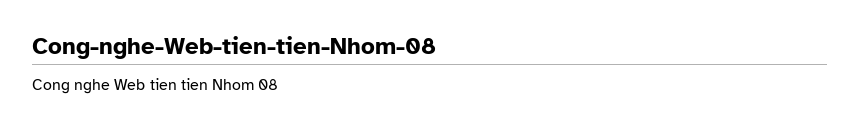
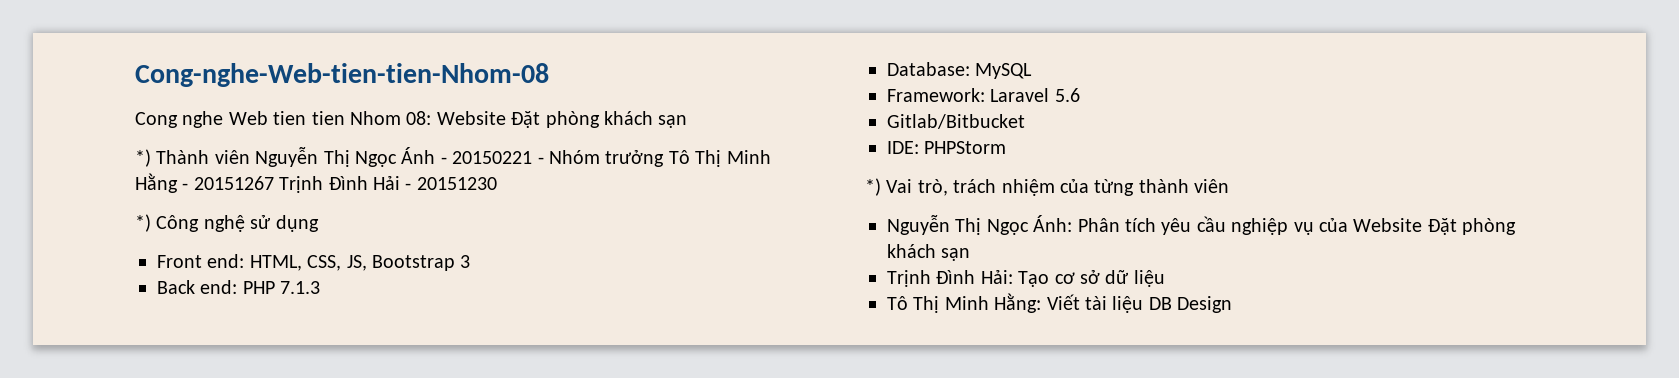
[258,79,279,90] 08 -> [406,111,688,128] [135,147,771,167] [135,173,497,193] [135,214,319,232] [157,254,471,271] [157,280,321,294] [887,62,1033,79] [887,88,1080,102] [887,114,1025,129] [887,141,1007,154] [865,178,1230,196] [887,215,1517,235] [887,244,971,261] [887,270,1165,287] [887,293,1233,313] 08: Website Đặt phòng khách sạn // *) Thành viên Nguyễn Thị Ngọc Ánh - 20150221 - Nhóm trưởng Tô Thị Minh Hằng - 20151267 Trịnh Đình Hải - 20151230 // *) Công nghệ sử dụng // Front end: HTML, CSS, JS, Bootstrap 3 // Back end: PHP 7.1.3 // Database: MySQL // Framework: Laravel 5.6 // Gitlab/Bitbucket // IDE: PHPStorm // *) Vai trò, trách nhiệm của từng thành viên // Nguyễn Thị Ngọc Ánh: Phân tích yêu cầu nghiệp vụ của Website Đặt phòng khách sạn // Trịnh Đình Hải: Tạo cơ sở dữ liệu // Tô Thị Minh Hằng: Viết tài liệu DB Design

